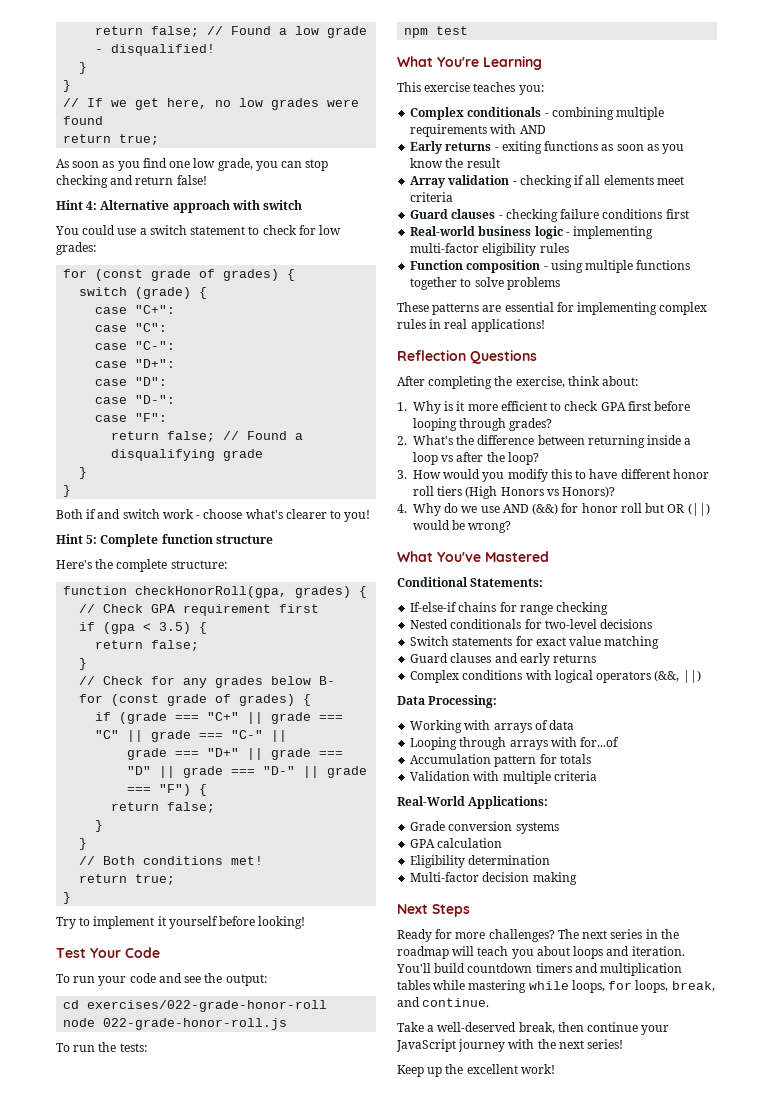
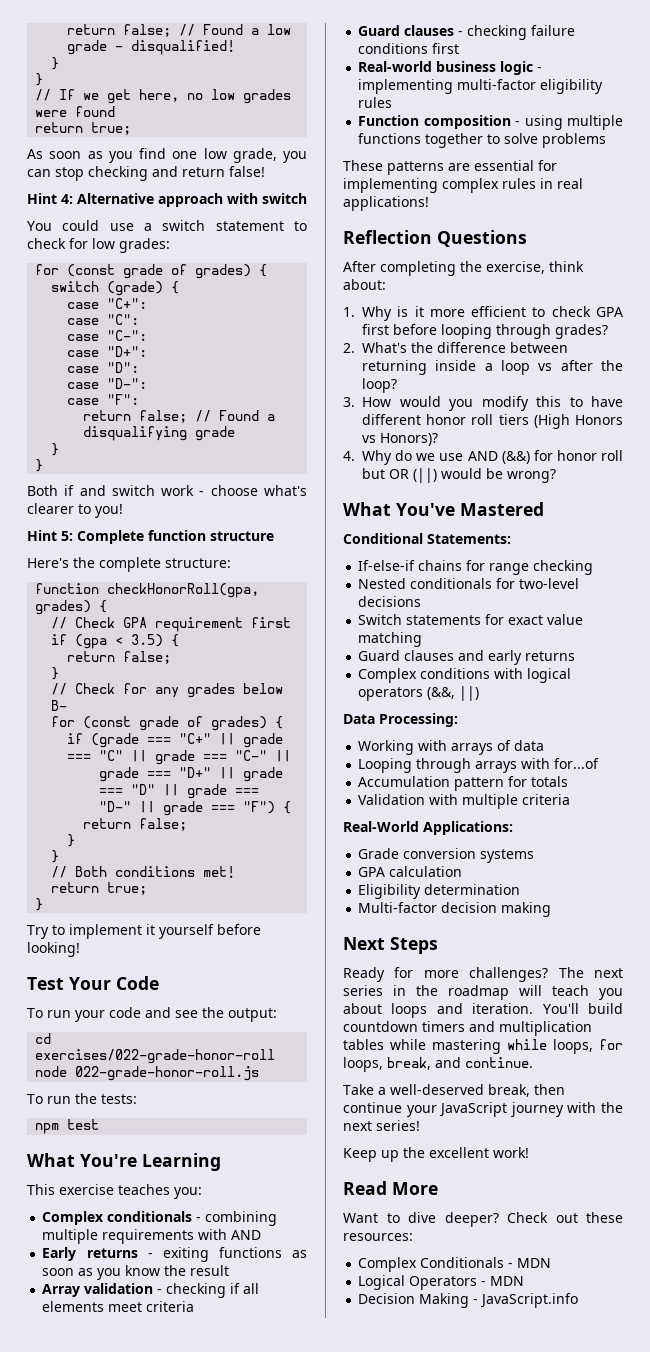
(555, 1069) none -> [343,1181,438,1195] [343,1212,623,1227] [343,1233,413,1241] [358,1257,552,1272] [358,1275,525,1290] [358,1293,579,1308] // Read More // Want to dive deeper? Check out these resources: // Complex Conditionals - MDN // Logical Operators - MDN // Decision Making - JavaScript.info

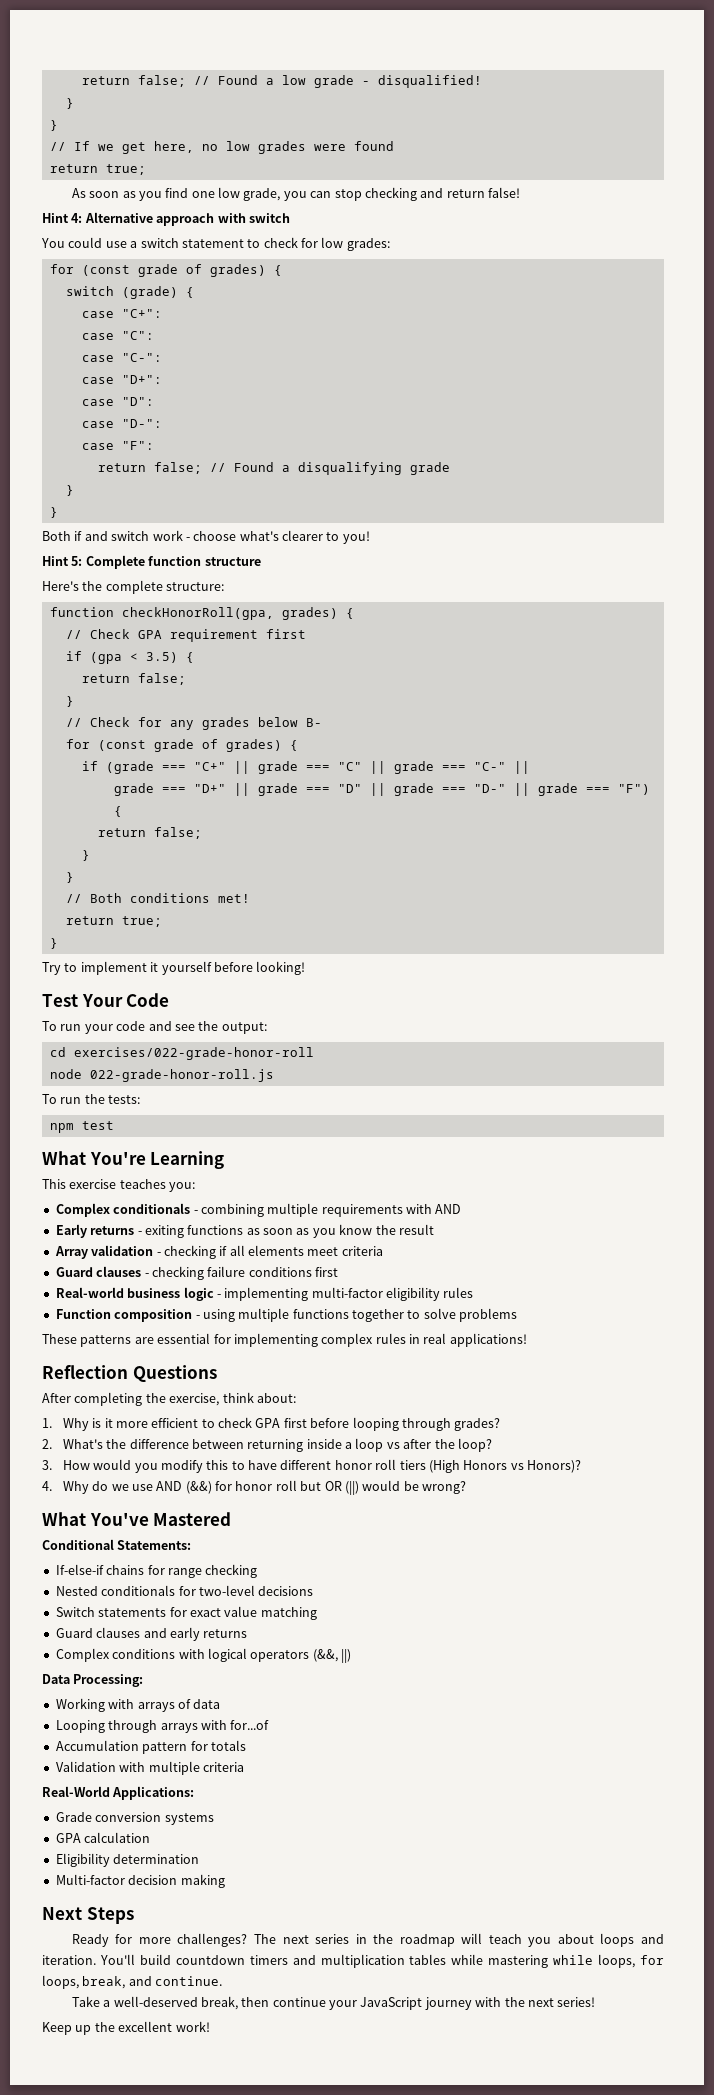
[343,1181,438,1195] [343,1212,623,1227] [343,1233,413,1241] [358,1257,552,1272] [358,1275,525,1290] [358,1293,579,1308] // Read More // Want to dive deeper? Check out these resources: // Complex Conditionals - MDN // Logical Operators - MDN // Decision Making - JavaScript.info -> (210, 2026) none

